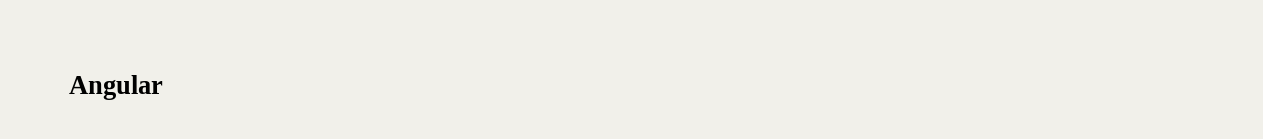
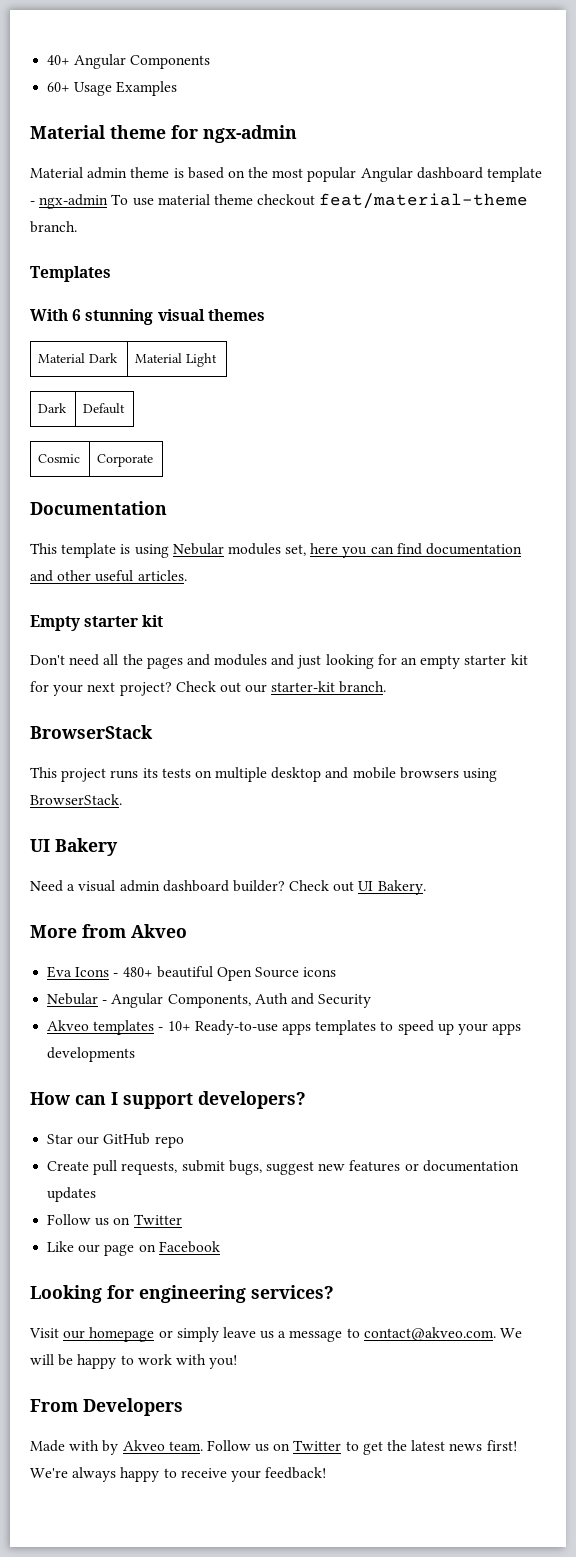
[69,75,163,100] Angular -> [47,54,211,69] [47,81,178,96] [30,125,297,143] [30,167,543,182] [30,193,529,209] [30,221,77,233] [30,266,111,282] [30,309,265,325] [38,353,119,363] [135,353,218,367] [38,403,68,413] [83,403,126,414] [38,454,81,463] [97,454,154,467] [30,501,167,515] [30,543,523,558] [30,570,187,582] [30,615,164,631] [30,654,528,669] [30,681,387,696] [30,725,153,739] [30,767,498,782] [30,794,122,805] [30,838,118,856] [30,880,426,895] [30,924,187,938] [47,966,337,981] [47,993,372,1008] [47,1020,522,1035] [47,1047,136,1062] [30,1091,306,1109] [47,1133,184,1148] [47,1160,519,1175] [47,1187,97,1202] [47,1214,182,1226] [47,1241,220,1256] [30,1285,334,1303] [29,1327,523,1342] [30,1354,238,1369] [30,1398,183,1416] [30,1440,517,1455] [30,1467,327,1482] 40+ Angular Components // 60+ Usage Examples // Material theme for ngx-admin // Material admin theme is based on the most popular Angular dashboard template - ngx-admin To use material theme checkout feat/material-theme branch. // Templates // With 6 stunning visual themes // Material Dark | Material Light // Dark | Default // Cosmic | Corporate // Documentation // This template is using Nebular modules set, here you can find documentation and other useful articles. // Empty starter kit // Don't need all the pages and modules and just looking for an empty starter kit for your next project? Check out our starter-kit branch. // BrowserStack // This project runs its tests on multiple desktop and mobile browsers using BrowserStack. // UI Bakery // Need a visual admin dashboard builder? Check out UI Bakery. // More from Akveo // Eva Icons - 480+ beautiful Open Source icons // Nebular - Angular Components, Auth and Security // Akveo templates - 10+ Ready-to-use apps templates to speed up your apps developments // How can I support developers? // Star our GitHub repo // Create pull requests, submit bugs, suggest new features or documentation updates // Follow us on Twitter // Like our page on Facebook // Looking for engineering services? // Visit our homepage or simply leave us a message to contact@akveo.com. We will be happy to work with you! // From Developers // Made with by Akveo team. Follow us on Twitter to get the latest news first! We're always happy to receive your feedback!

